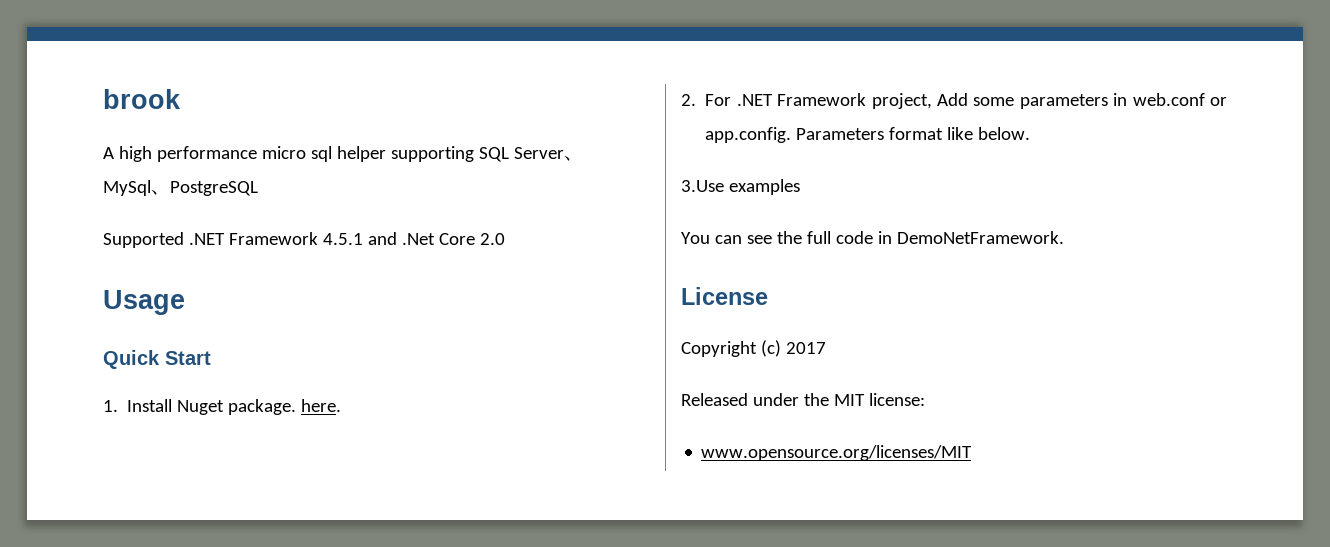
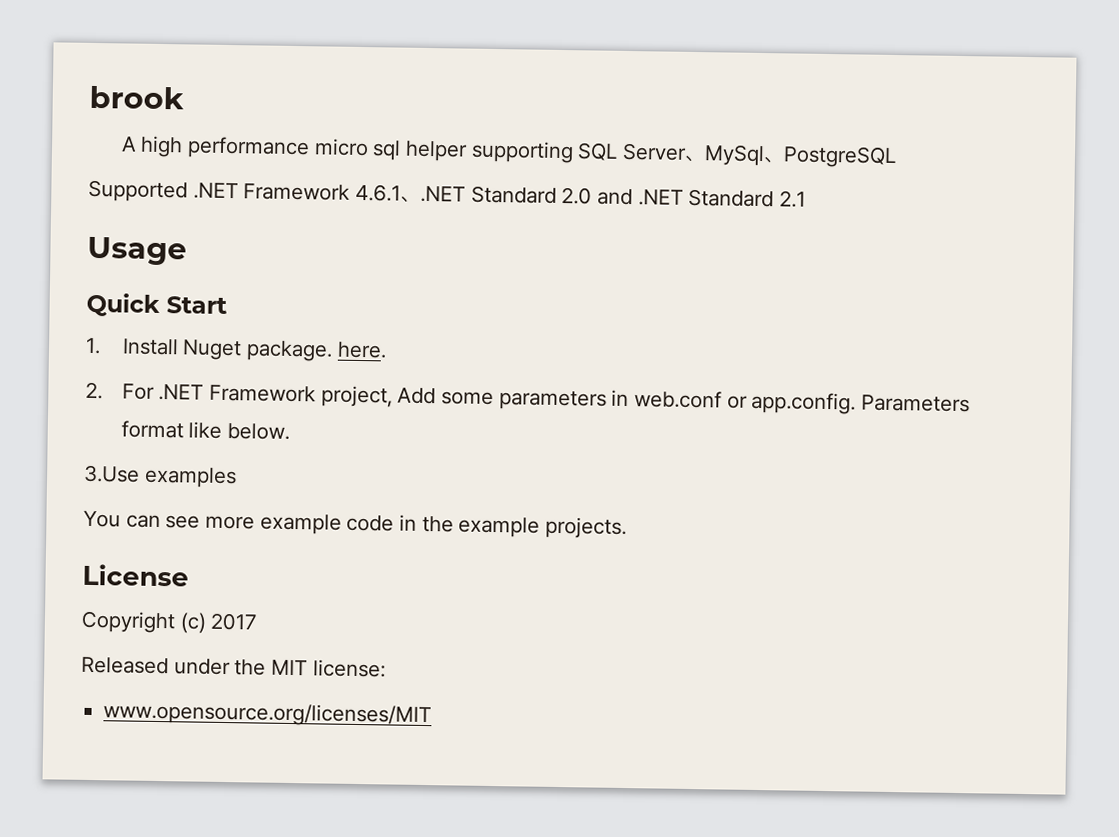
[322,232,505,245] 4.5.1 and .Net Core 2.0 -> [355,183,807,208] 4.6.1、.NET Standard 2.0 and .NET Standard 2.1
[776,231,1064,244] the full code in DemoNetFramework. -> [205,513,628,540] more example code in the example projects.

